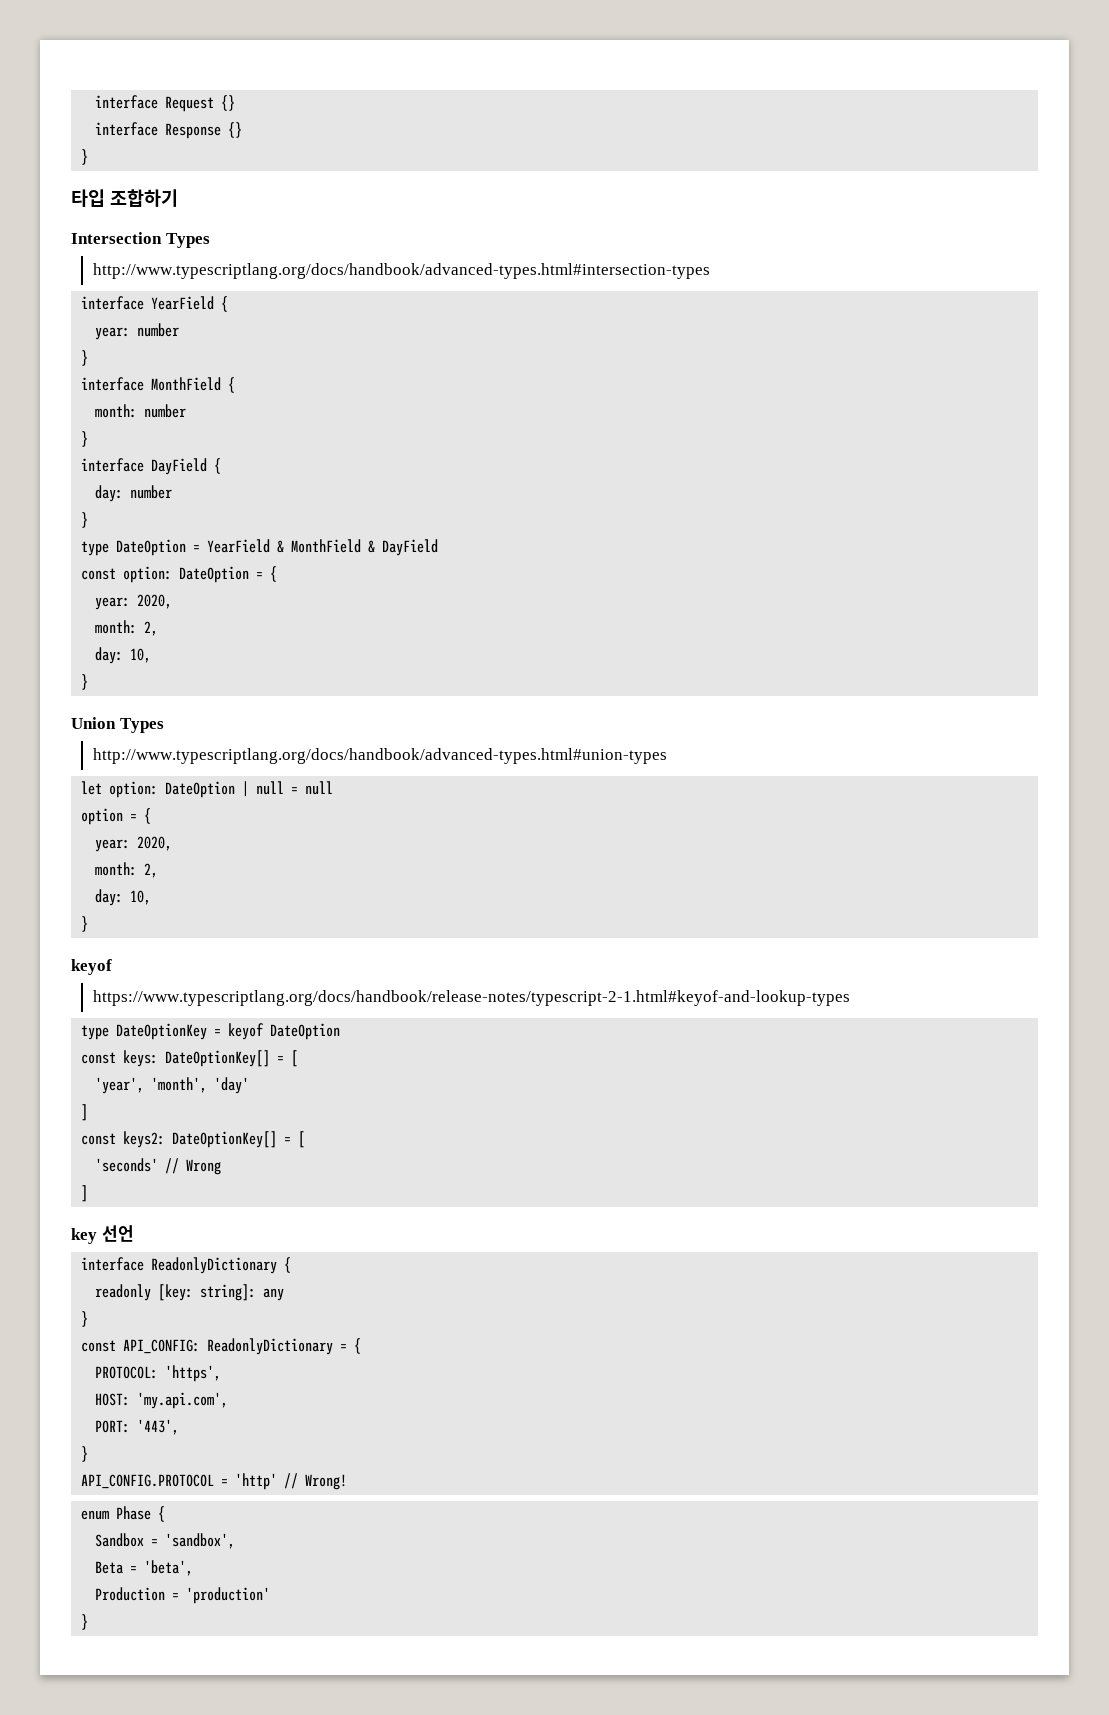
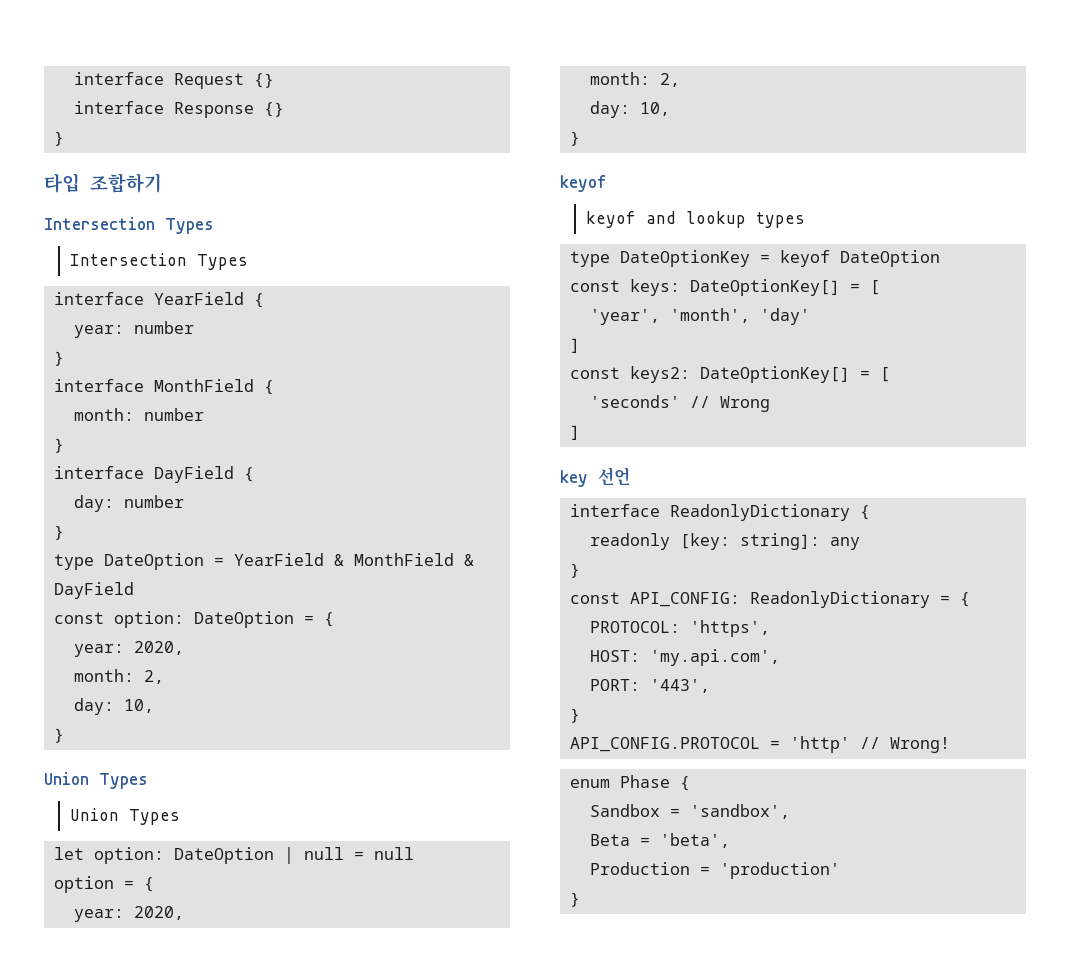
[92,263,710,279] http://www.typescriptlang.org/docs/handbook/advanced-types.html#intersection-types -> [69,253,248,270] Intersection Types
[92,748,667,764] http://www.typescriptlang.org/docs/handbook/advanced-types.html#union-types -> [69,808,180,825] Union Types
[92,990,850,1006] https://www.typescriptlang.org/docs/handbook/release-notes/typescript-2-1.html#keyof-and-lookup-types -> [585,211,805,228] keyof and lookup types

